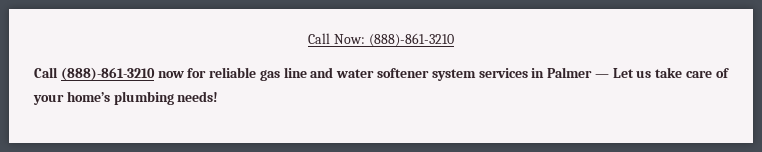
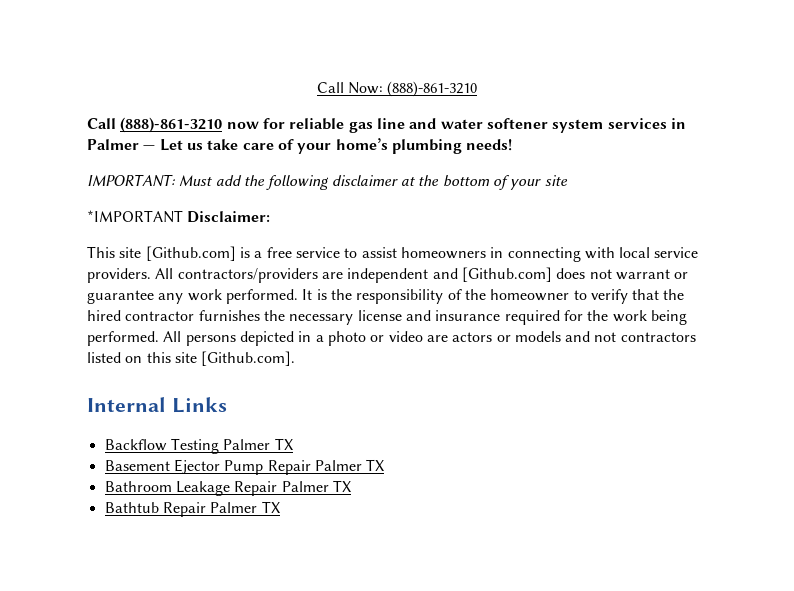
(219, 96) none -> [87,174,568,190] [87,210,271,223] [87,246,699,262] [87,267,689,283] [87,289,685,304] [87,310,687,325] [87,331,696,346] [87,351,296,366] [87,397,227,413] [104,438,294,454] [104,459,386,475] [104,480,352,496] [104,501,281,517] // IMPORTANT: Must add the following disclaimer at the bottom of your site // *IMPORTANT Disclaimer: // This site [Github.com] is a free service to assist homeowners in connecting with local service providers. All contractors/providers are independent and [Github.com] does not warrant or guarantee any work performed. It is the responsibility of the homeowner to verify that the hired contractor furnishes the necessary license and insurance required for the work being performed. All persons depicted in a photo or video are actors or models and not contractors listed on this site [Github.com]. // Internal Links // Backflow Testing Palmer TX // Basement Ejector Pump Repair Palmer TX // Bathroom Leakage Repair Palmer TX // Bathtub Repair Palmer TX

